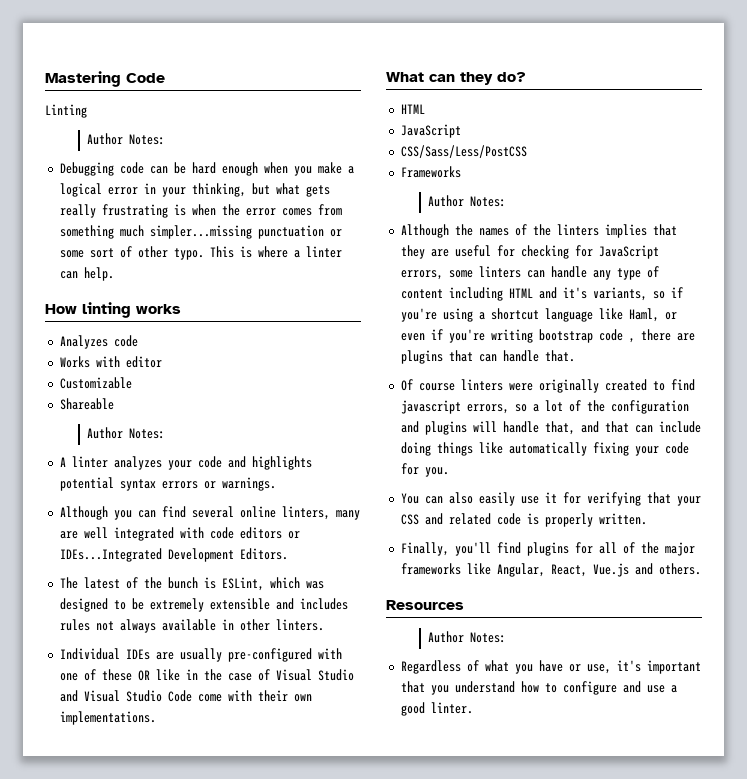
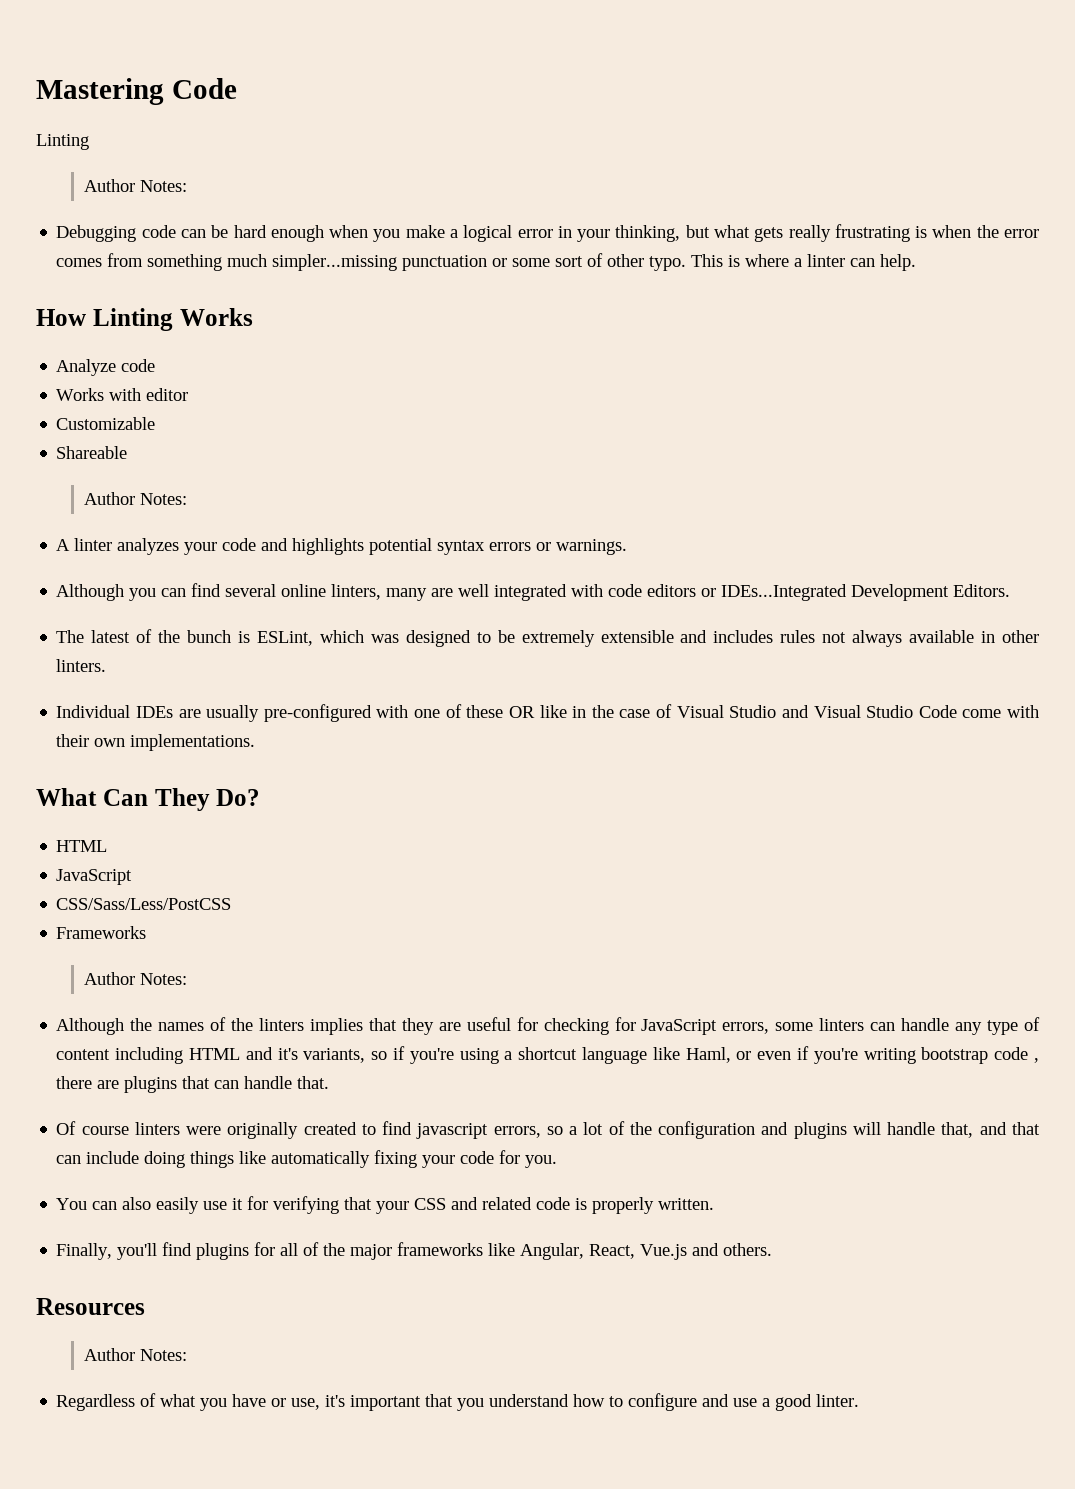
[82,302,181,318] [59,335,108,349] linting works // Analyzes -> [92,308,253,331] [56,359,117,376] Linting Works // Analyze
[429,72,526,85] can they do? -> [102,788,261,811] Can They Do?

